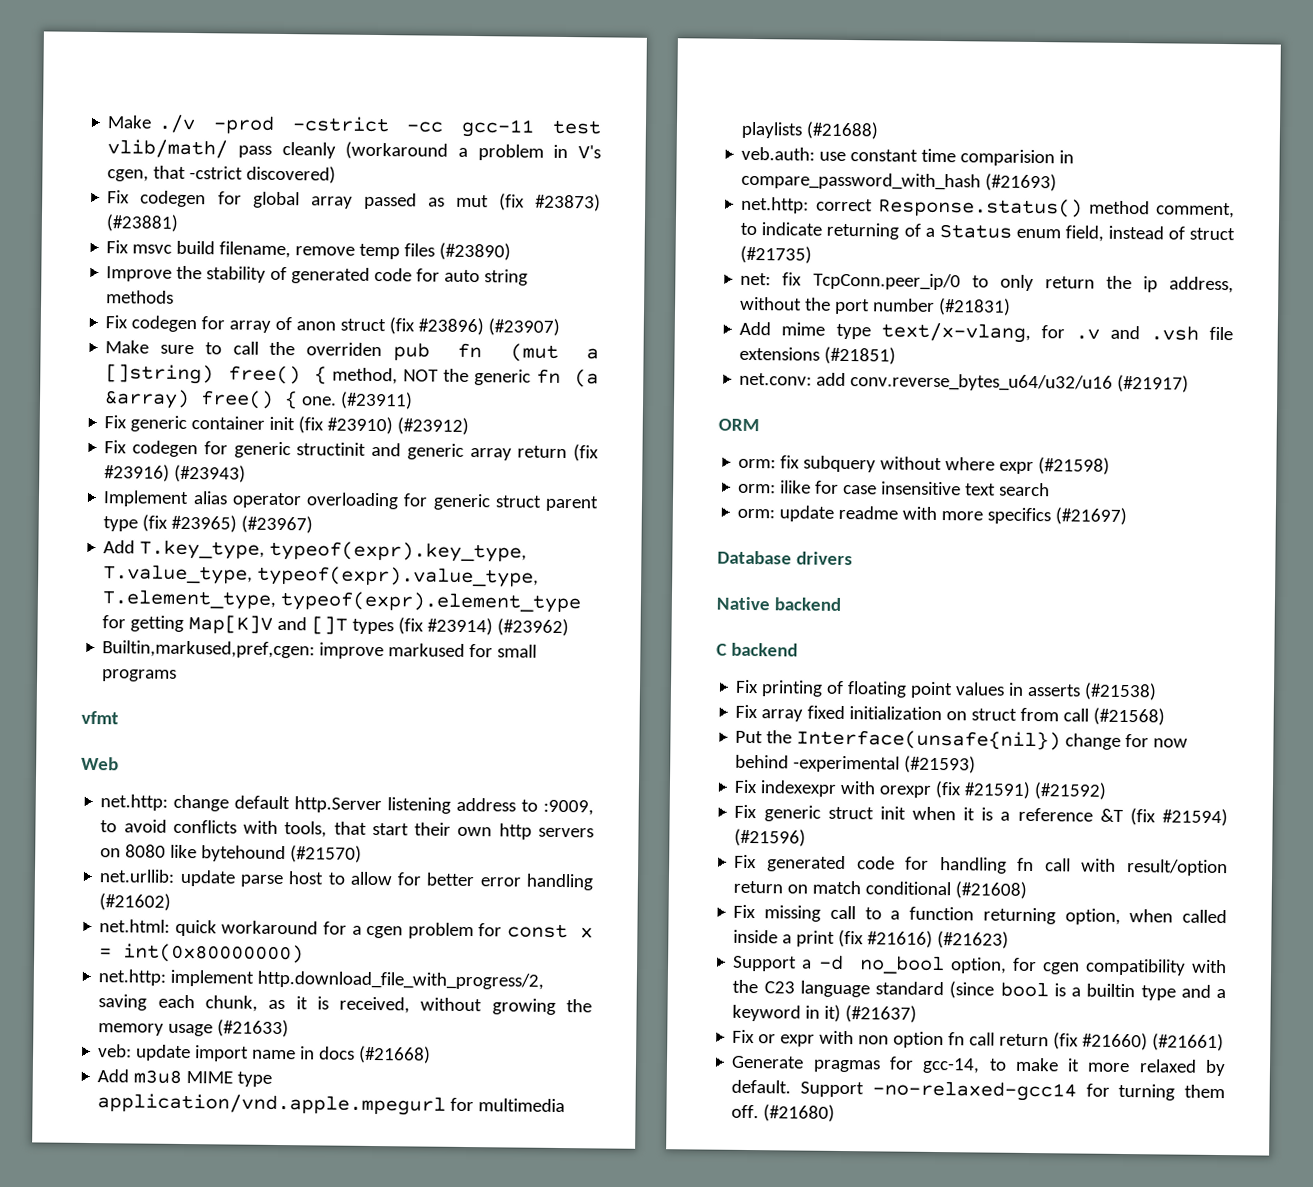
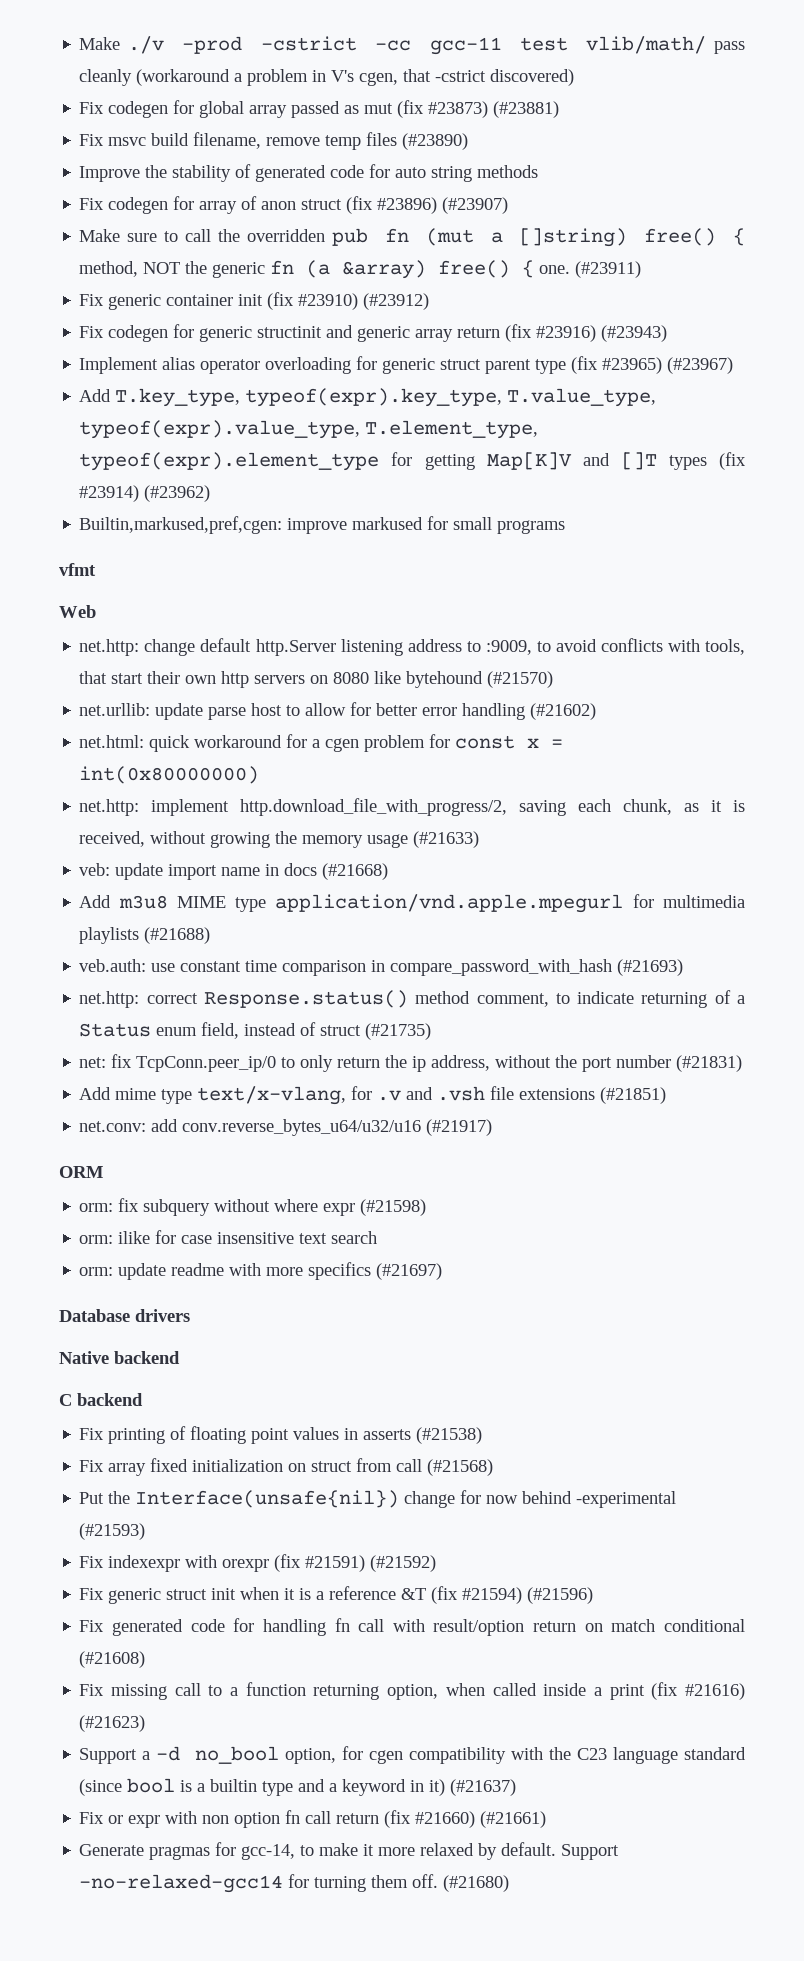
[306,342,383,357] overriden -> [247,229,326,242] overridden
[960,149,1056,167] comparision -> [282,960,367,976] comparison

